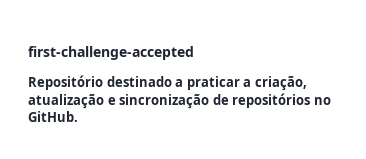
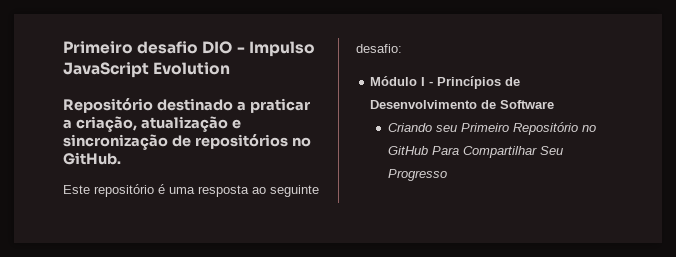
[28,46,194,60] first-challenge-accepted -> [63,41,315,57] [63,62,231,78] Primeiro desafio DIO - Impulso JavaScript Evolution
(78, 116) none -> [63,184,319,197] [356,44,402,53] [370,76,521,89] [370,100,555,109] [387,122,596,135] [387,146,563,158] [387,169,447,181] // Este repositório é uma resposta ao seguinte desafio: // Módulo I - Princípios de Desenvolvimento de Software // Criando seu Primeiro Repositório no GitHub Para Compartilhar Seu Progresso

